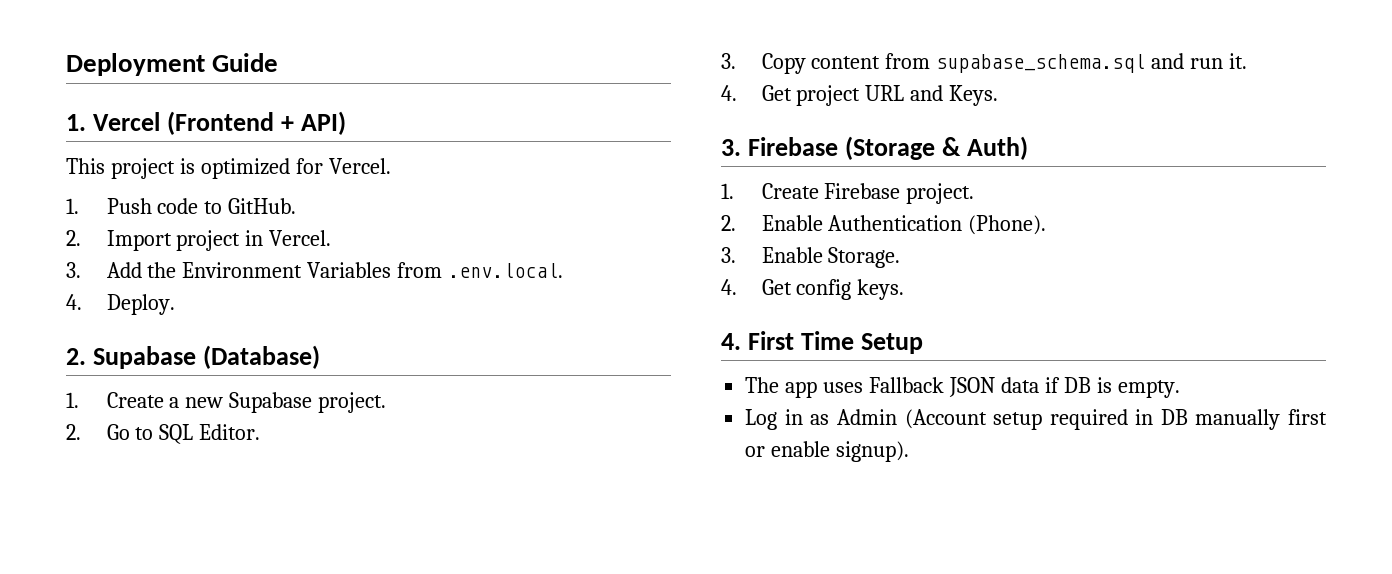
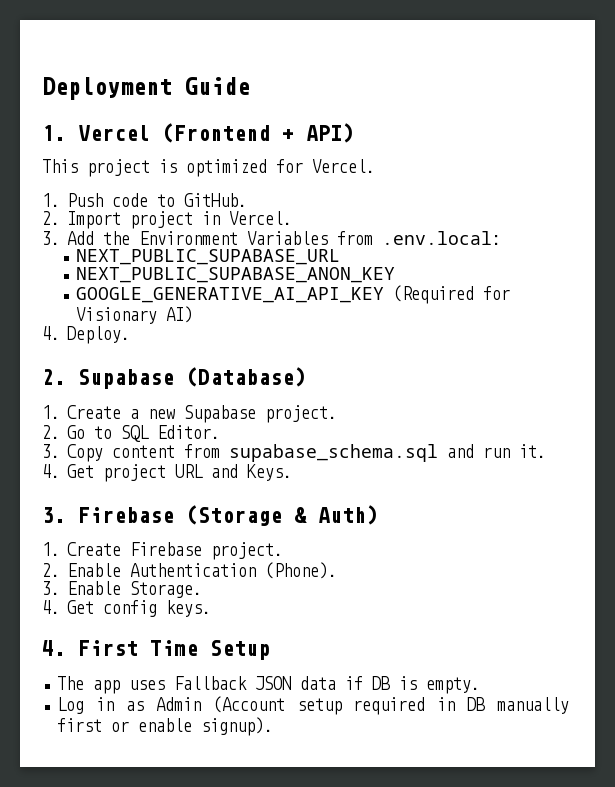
[448,263,564,278] .env.local. -> [382,231,501,245] [76,249,341,265] [76,267,396,283] [76,285,511,304] [76,306,194,324] .env.local: // NEXT_PUBLIC_SUPABASE_URL // NEXT_PUBLIC_SUPABASE_ANON_KEY // GOOGLE_GENERATIVE_AI_API_KEY (Required for Visionary AI)

